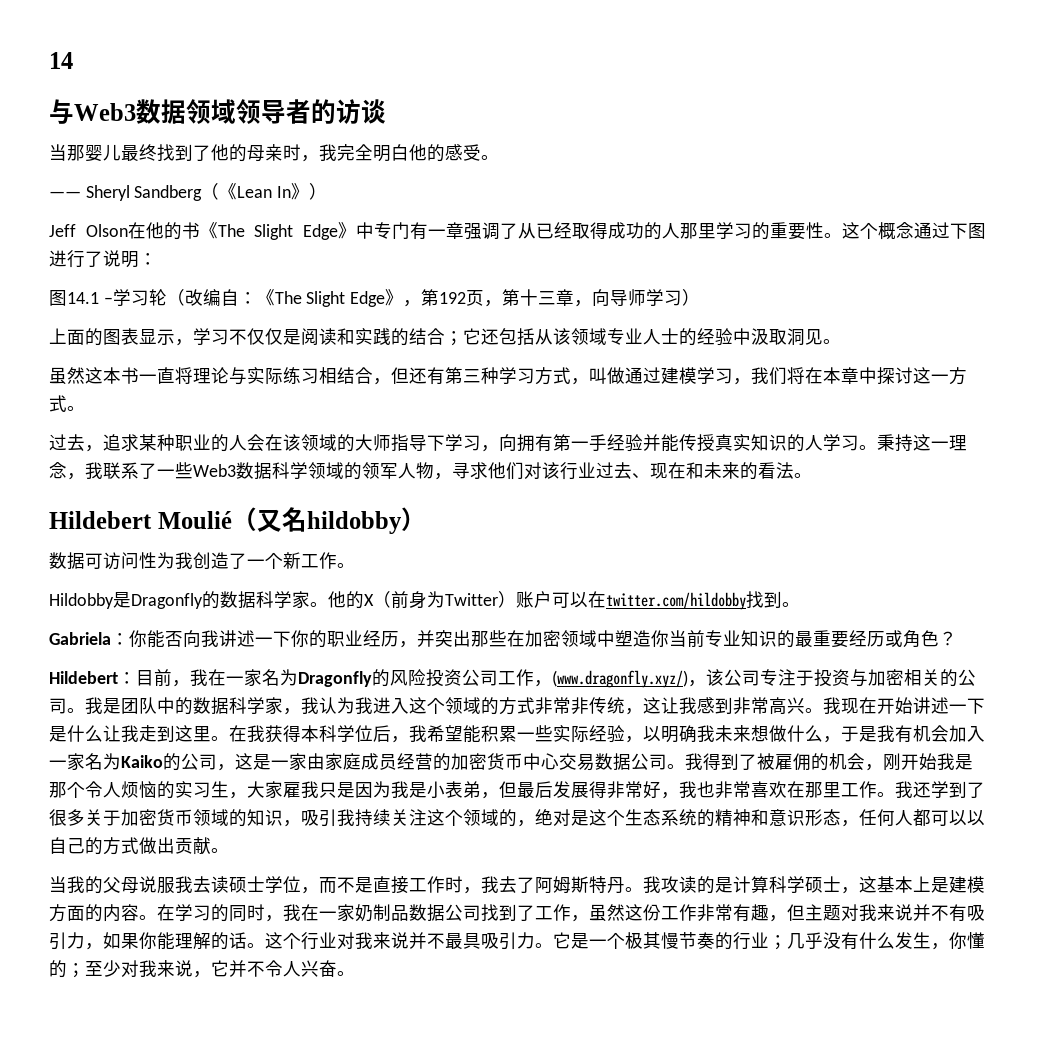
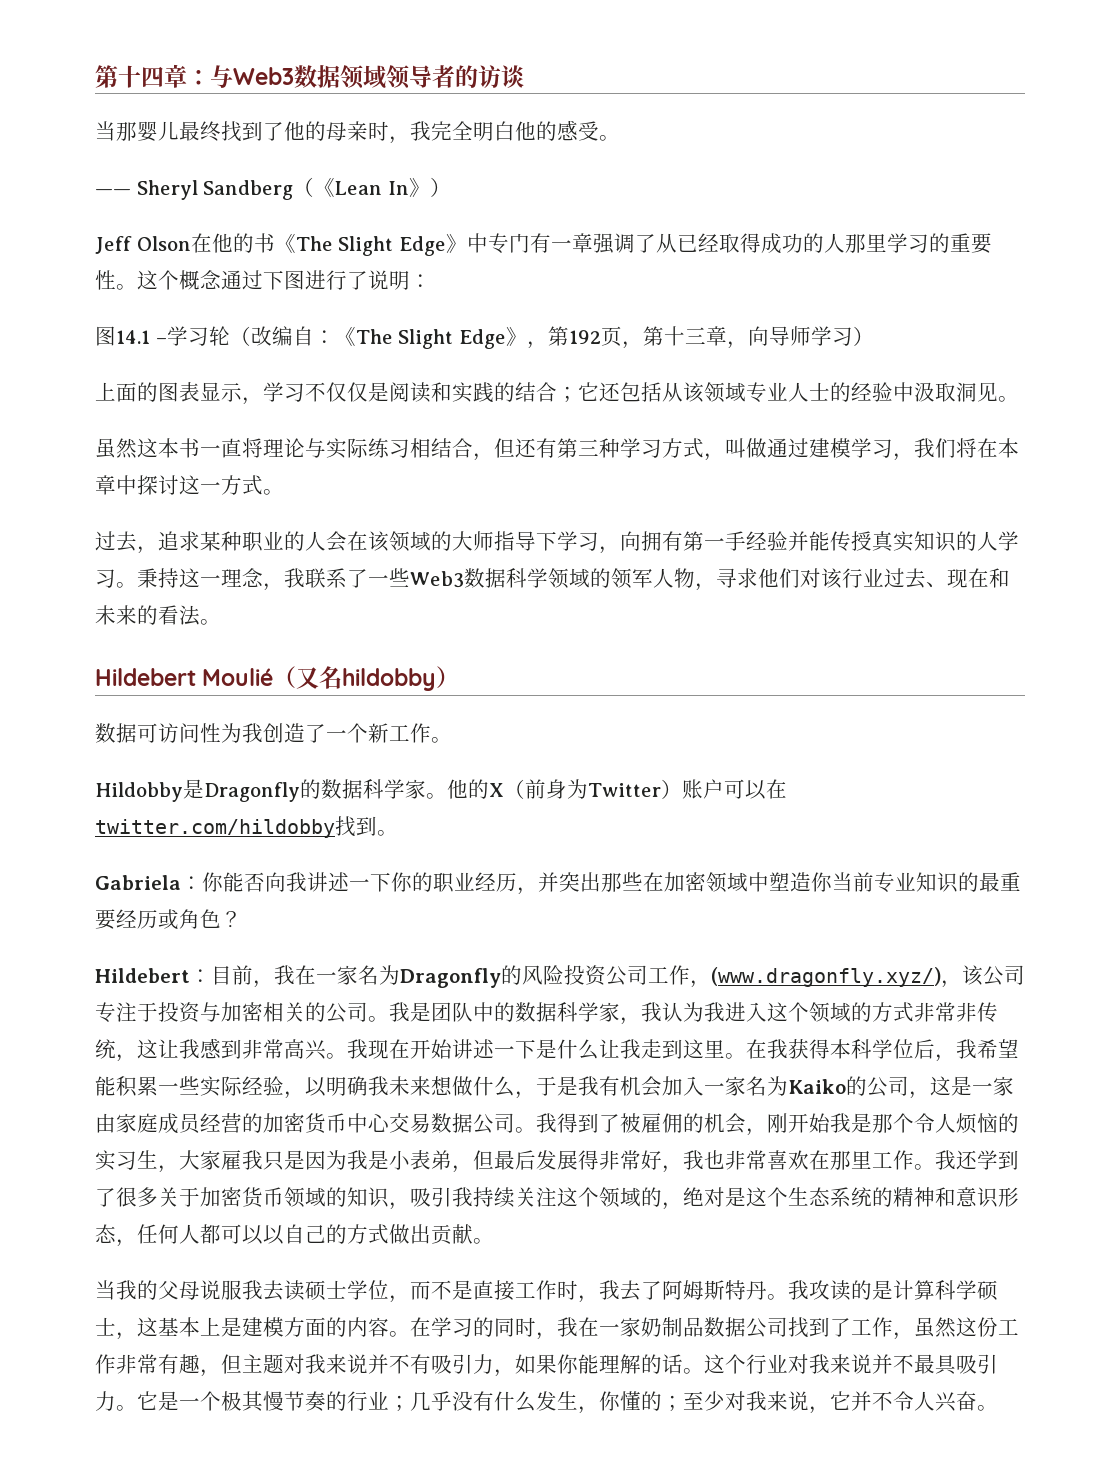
[49,52,73,69] 14 // -> [95,64,210,88] 第十四章：

